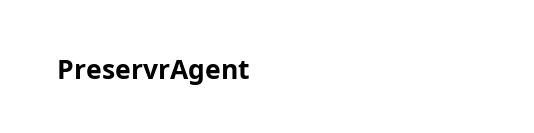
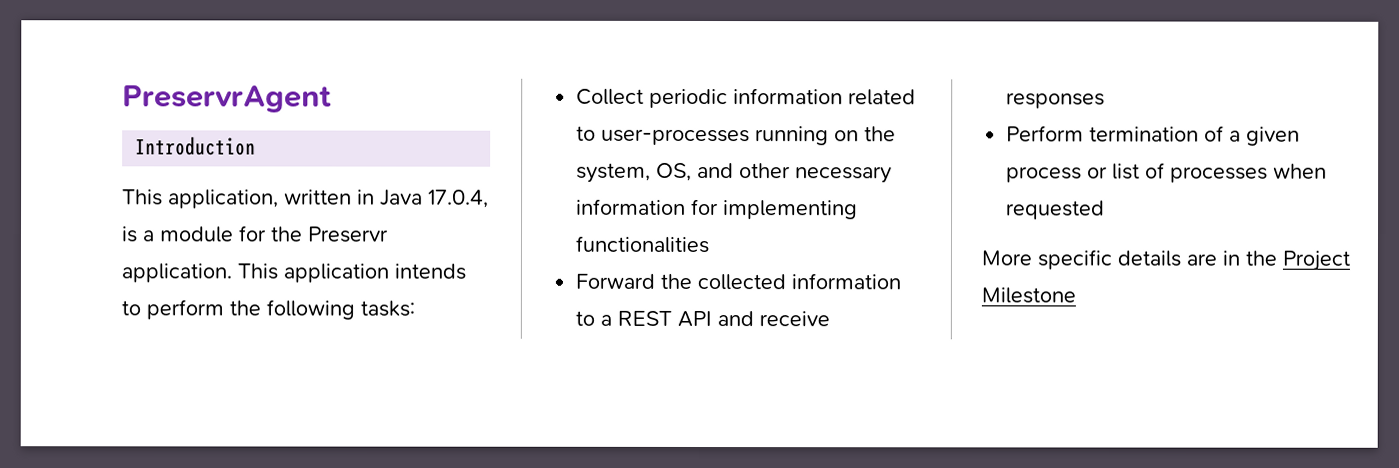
(250, 72) none -> [135,136,257,156] [122,189,489,209] [121,225,389,243] [121,263,466,283] [121,299,415,320] [576,88,917,109] [576,125,897,146] [576,162,893,184] [576,198,859,220] [575,235,710,254] [575,273,902,291] [575,310,831,328] [1006,92,1106,109] [1006,125,1301,146] [1006,162,1328,183] [1006,200,1106,220] [981,249,1350,271] [981,287,1076,304] // Introduction // This application, written in Java 17.0.4, is a module for the Preservr application. This application intends to perform the following tasks: // Collect periodic information related to user-processes running on the system, OS, and other necessary information for implementing functionalities // Forward the collected information to a REST API and receive responses // Perform termination of a given process or list of processes when requested // More specific details are in the Project Milestone

